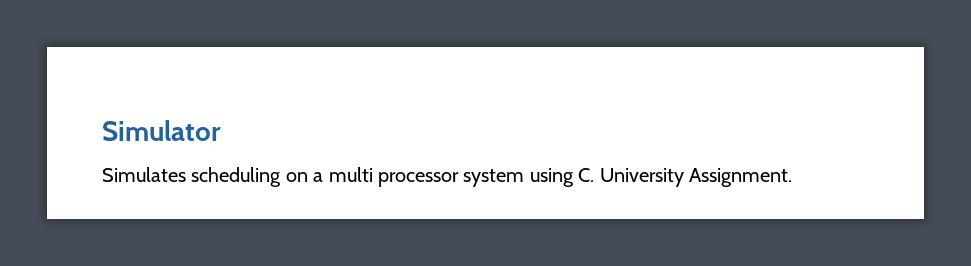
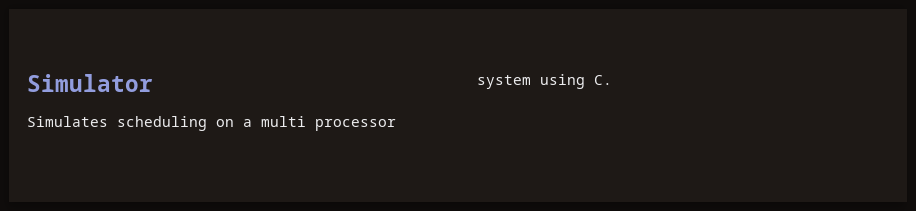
[599,168,792,187] University Assignment. -> (612, 80) none

